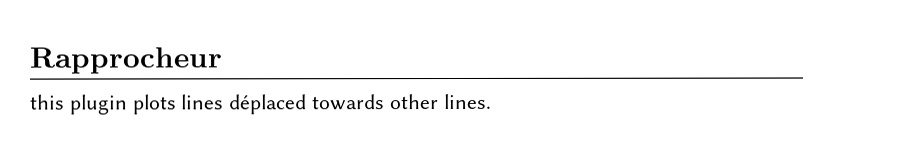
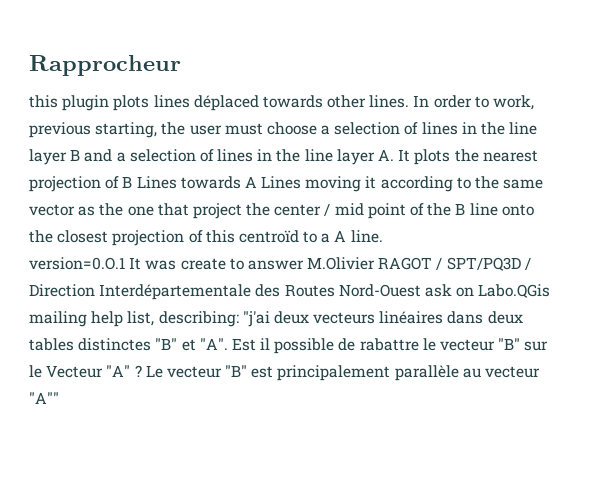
(492, 101) none -> [413,95,535,110] [29,122,538,138] [29,149,538,165] [29,176,544,192] [29,203,534,219] [29,230,383,246] [29,257,531,271] [29,284,551,300] [29,311,523,327] [29,338,549,354] [29,365,541,381] [29,392,59,404] In order to work, previous starting, the user must choose a selection of lines in the line layer B and a selection of lines in the line layer A. It plots the nearest projection of B Lines towards A Lines moving it according to the same vector as the one that project the center / mid point of the B line onto the closest projection of this centroïd to a A line. // version=0.O.1 It was create to answer M.Olivier RAGOT / SPT/PQ3D / Direction Interdépartementale des Routes Nord-Ouest ask on Labo.QGis mailing help list, describing: "j'ai deux vecteurs linéaires dans deux tables distinctes "B" et "A". Est il possible de rabattre le vecteur "B" sur le Vecteur "A" ? Le vecteur "B" est principalement parallèle au vecteur "A""

